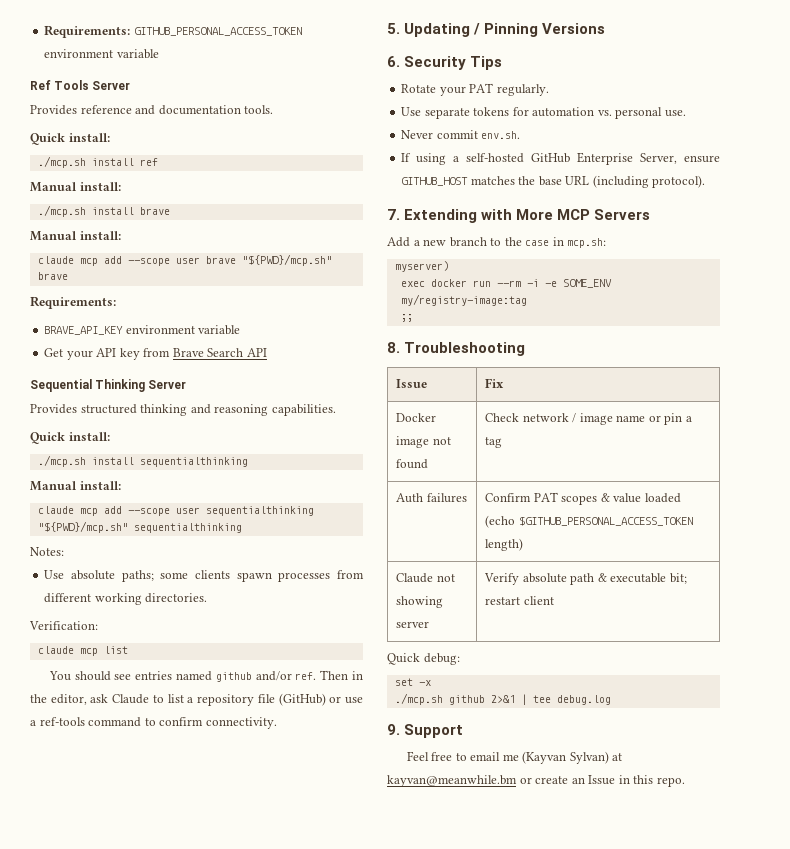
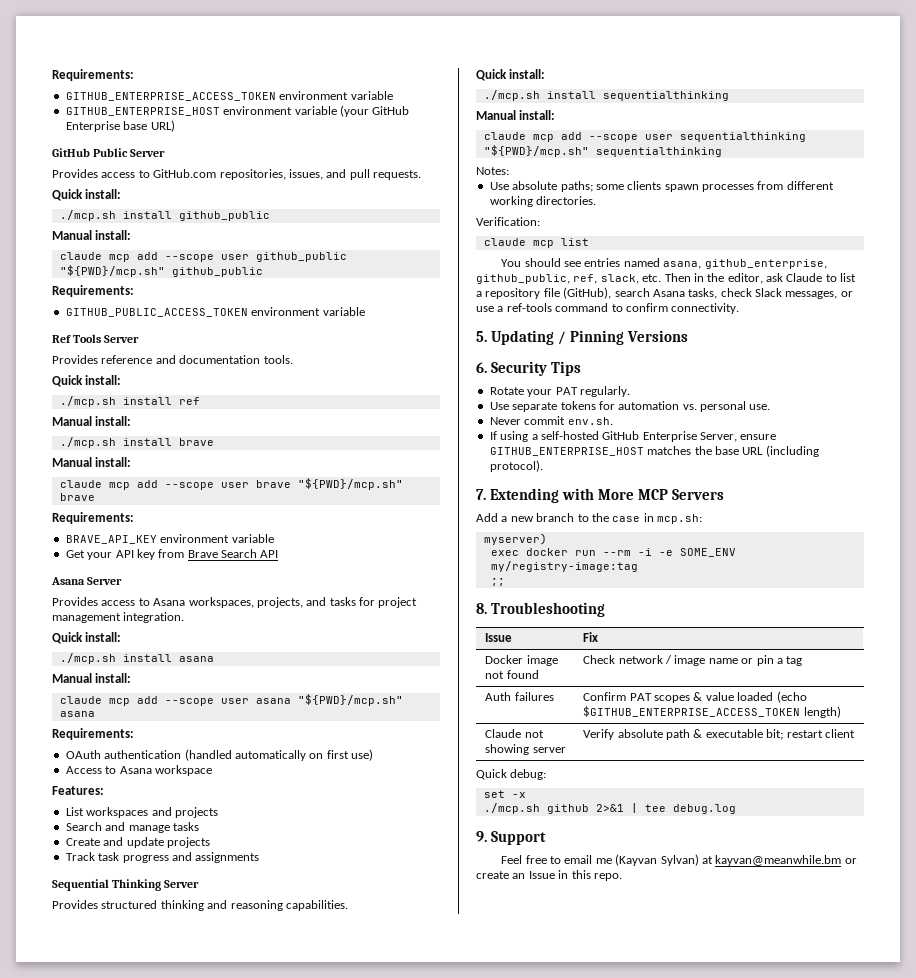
[44,25,302,38] Requirements: GITHUB_PERSONAL_ACCESS_TOKEN -> [52,69,134,81] [65,91,393,101] [65,105,410,117] [65,120,175,132] [52,148,166,157] [52,169,421,180] [52,189,122,201] [59,210,270,221] [52,230,132,240] [59,252,347,262] [59,265,263,277] [52,285,134,297] [65,308,248,317] Requirements: // GITHUB_ENTERPRISE_ACCESS_TOKEN environment variable // GITHUB_ENTERPRISE_HOST environment variable (your GitHub Enterprise base URL) // GitHub Public Server // Provides access to GitHub.com repositories, issues, and pull requests. // Quick install: // ./mcp.sh install github_public // Manual install: // claude mcp add --scope user github_public "${PWD}/mcp.sh" github_public // Requirements: // GITHUB_PUBLIC_ACCESS_TOKEN
(267, 352) none -> [51,577,123,585] [52,597,418,608] [52,612,185,623] [52,632,122,644] [59,653,214,664] [52,673,132,683] [59,694,403,706] [59,711,95,717] [52,728,134,740] [65,749,373,761] [65,765,212,776] [52,786,104,795] [65,807,218,818] [65,822,199,833] [65,837,210,848] [65,852,260,863] // Asana Server // Provides access to Asana workspaces, projects, and tasks for project management integration. // Quick install: // ./mcp.sh install asana // Manual install: // claude mcp add --scope user asana "${PWD}/mcp.sh" asana // Requirements: // OAuth authentication (handled automatically on first use) // Access to Asana workspace // Features: // List workspaces and projects // Search and manage tasks // Create and update projects // Track task progress and assignments
[215,671,317,682] github and/or ref. -> [663,259,827,269] [476,274,662,284] asana, github_enterprise, github_public, ref, slack, etc.
[278,693,326,706] (GitHub) -> [563,287,838,299] (GitHub), search Asana tasks, check Slack messages,
[401,177,469,186] GITHUB_HOST -> [489,447,644,456] GITHUB_ENTERPRISE_HOST
[518,516,693,526] $GITHUB_PERSONAL_ACCESS_TOKEN -> [583,706,801,717] $GITHUB_ENTERPRISE_ACCESS_TOKEN

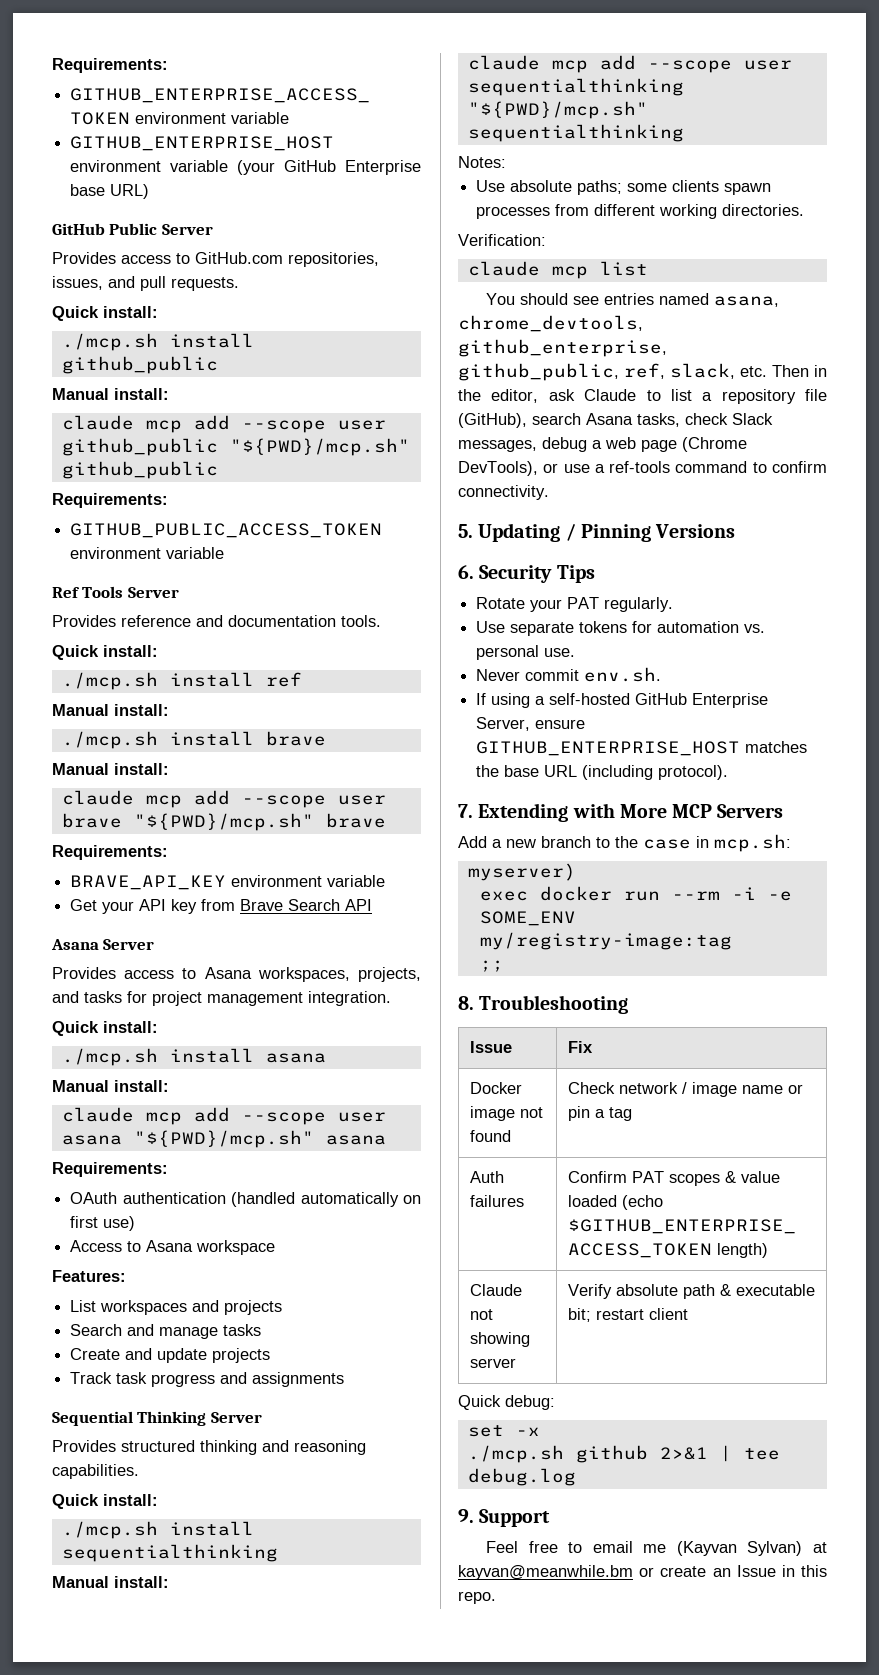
(702, 265) none -> [458,315,643,332] chrome_devtools,
(838, 295) none -> [542,437,747,452] [458,461,538,476] debug a web page (Chrome DevTools),

